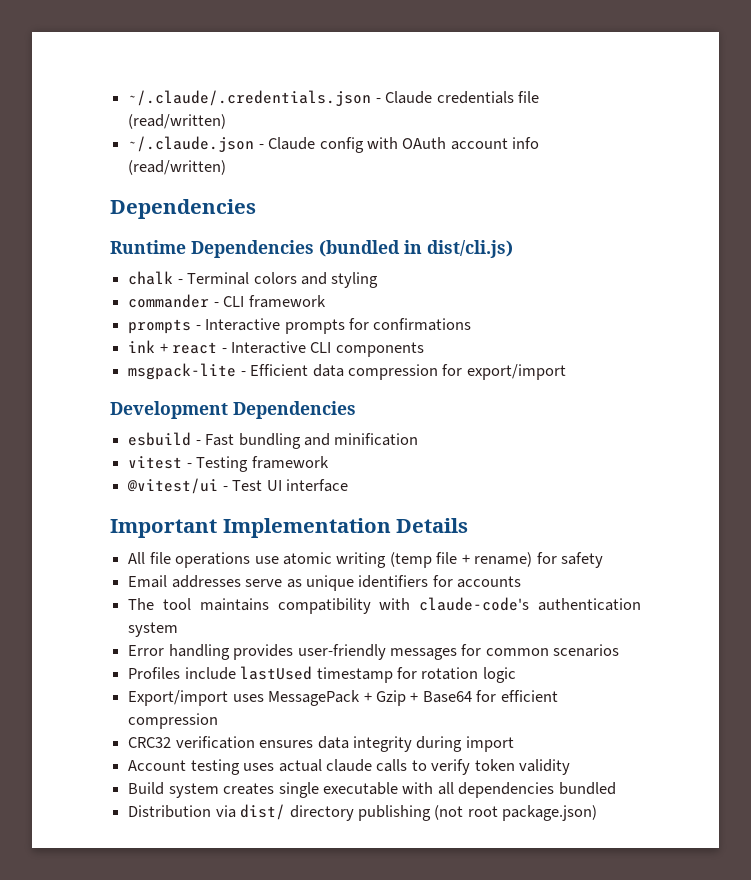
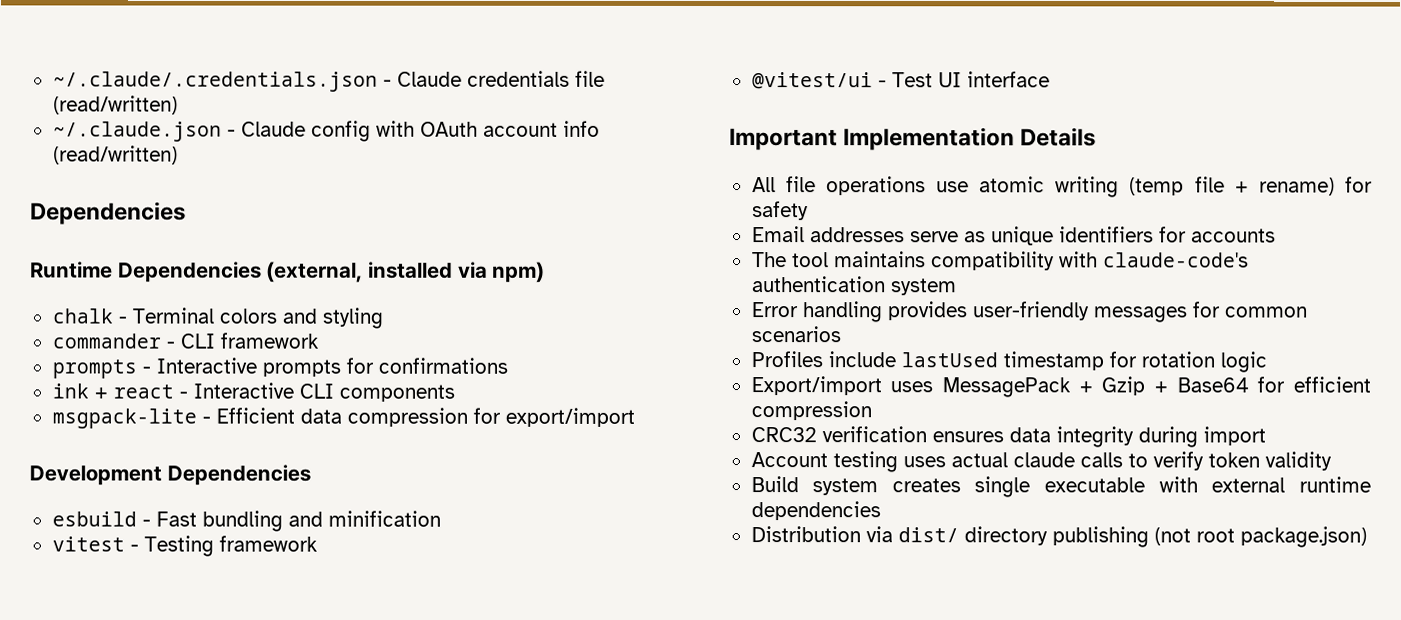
[319,240,513,258] (bundled in dist/cli.js) -> [266,261,546,283] (external, installed via npm)
[437,782,454,795] all -> [1211,476,1371,493] external runtime
[558,782,616,795] bundled -> (881, 511) none

